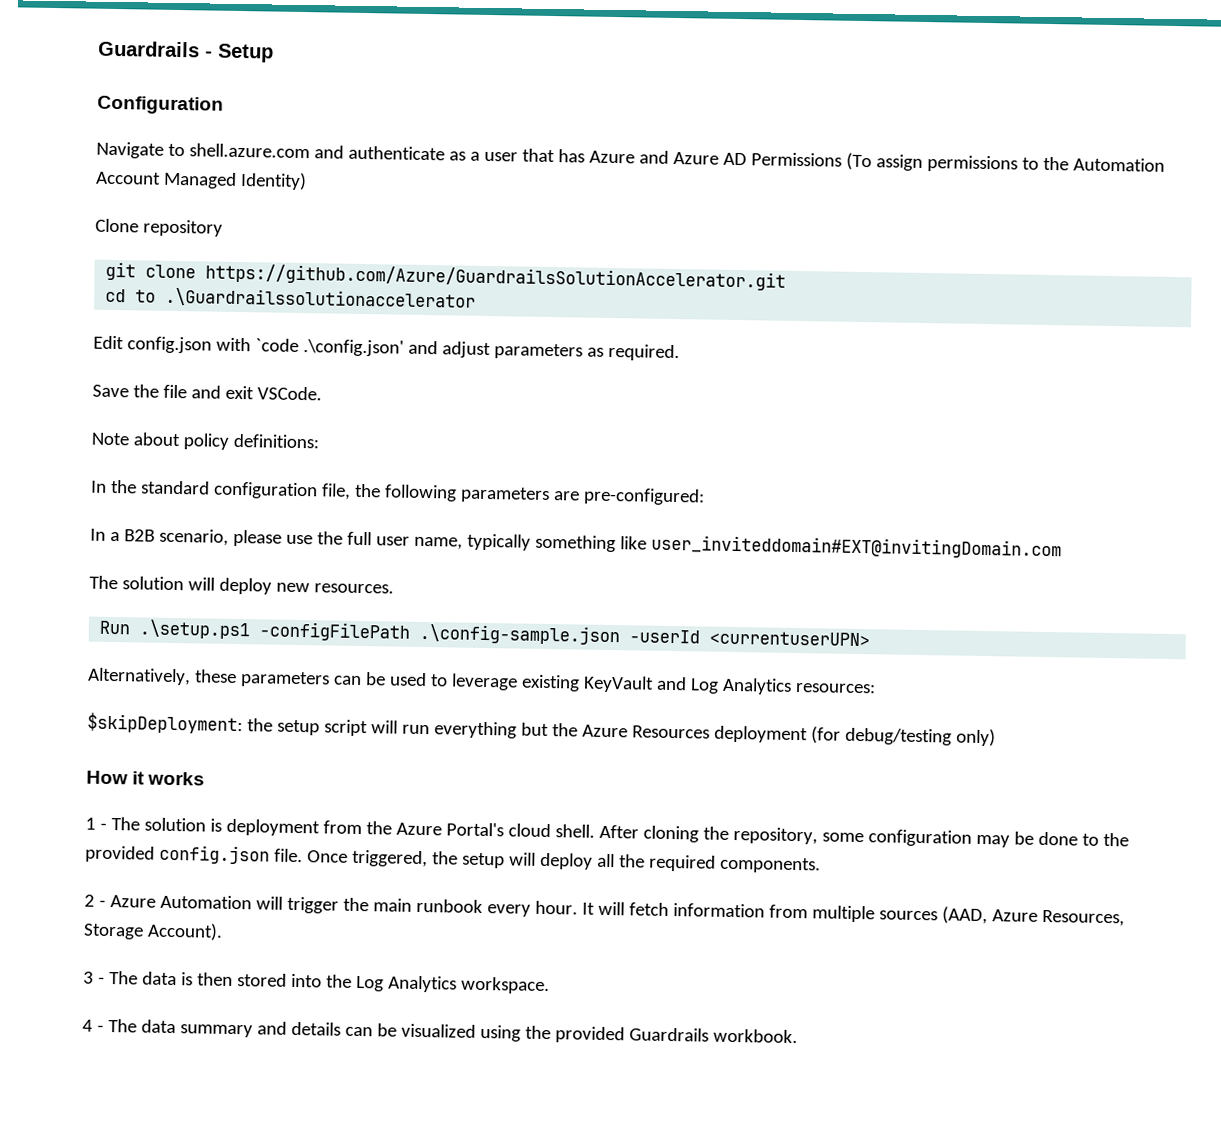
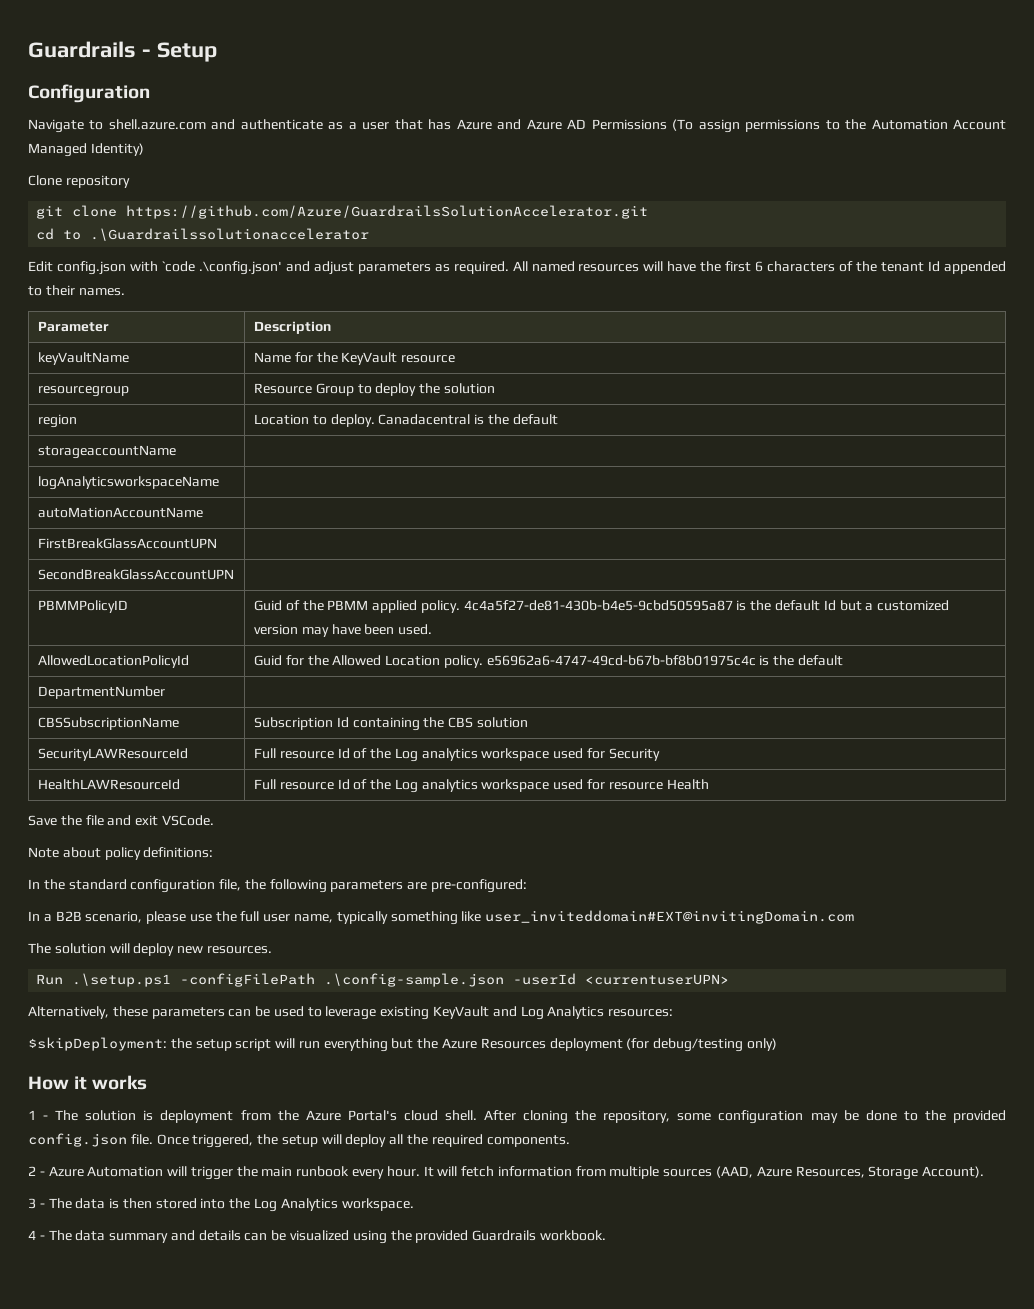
(680, 352) none -> [512,261,1006,274] [28,285,125,296] [37,321,109,332] [253,321,331,334] [37,352,129,365] [253,352,456,365] [37,386,129,397] [253,383,495,396] [37,414,77,428] [253,414,558,427] [37,445,176,459] [37,476,219,490] [37,507,203,518] [37,538,217,549] [37,569,234,580] [37,600,128,613] [253,600,950,613] [253,624,433,637] [37,655,189,668] [253,655,843,668] [37,686,165,699] [37,717,179,730] [253,717,528,731] [37,748,188,761] [253,748,660,762] [37,779,180,790] [253,779,709,793] All named resources will have the first 6 characters of the tenant Id appended to their names. // Parameter | Description // keyVaultName | Name for the KeyVault resource // resourcegroup | Resource Group to deploy the solution // region | Location to deploy. Canadacentral is the default // storageaccountName | // logAnalyticsworkspaceName | // autoMationAccountName | // FirstBreakGlassAccountUPN | // SecondBreakGlassAccountUPN | // PBMMPolicyID | Guid of the PBMM applied policy. 4c4a5f27-de81-430b-b4e5-9cbd50595a87 is the default Id but a customized version may have been used. // AllowedLocationPolicyId | Guid for the Allowed Location policy. e56962a6-4747-49cd-b67b-bf8b01975c4c is the default // DepartmentNumber | // CBSSubscriptionName | Subscription Id containing the CBS solution // SecurityLAWResourceId | Full resource Id of the Log analytics workspace used for Security // HealthLAWResourceId | Full resource Id of the Log analytics workspace used for resource Health

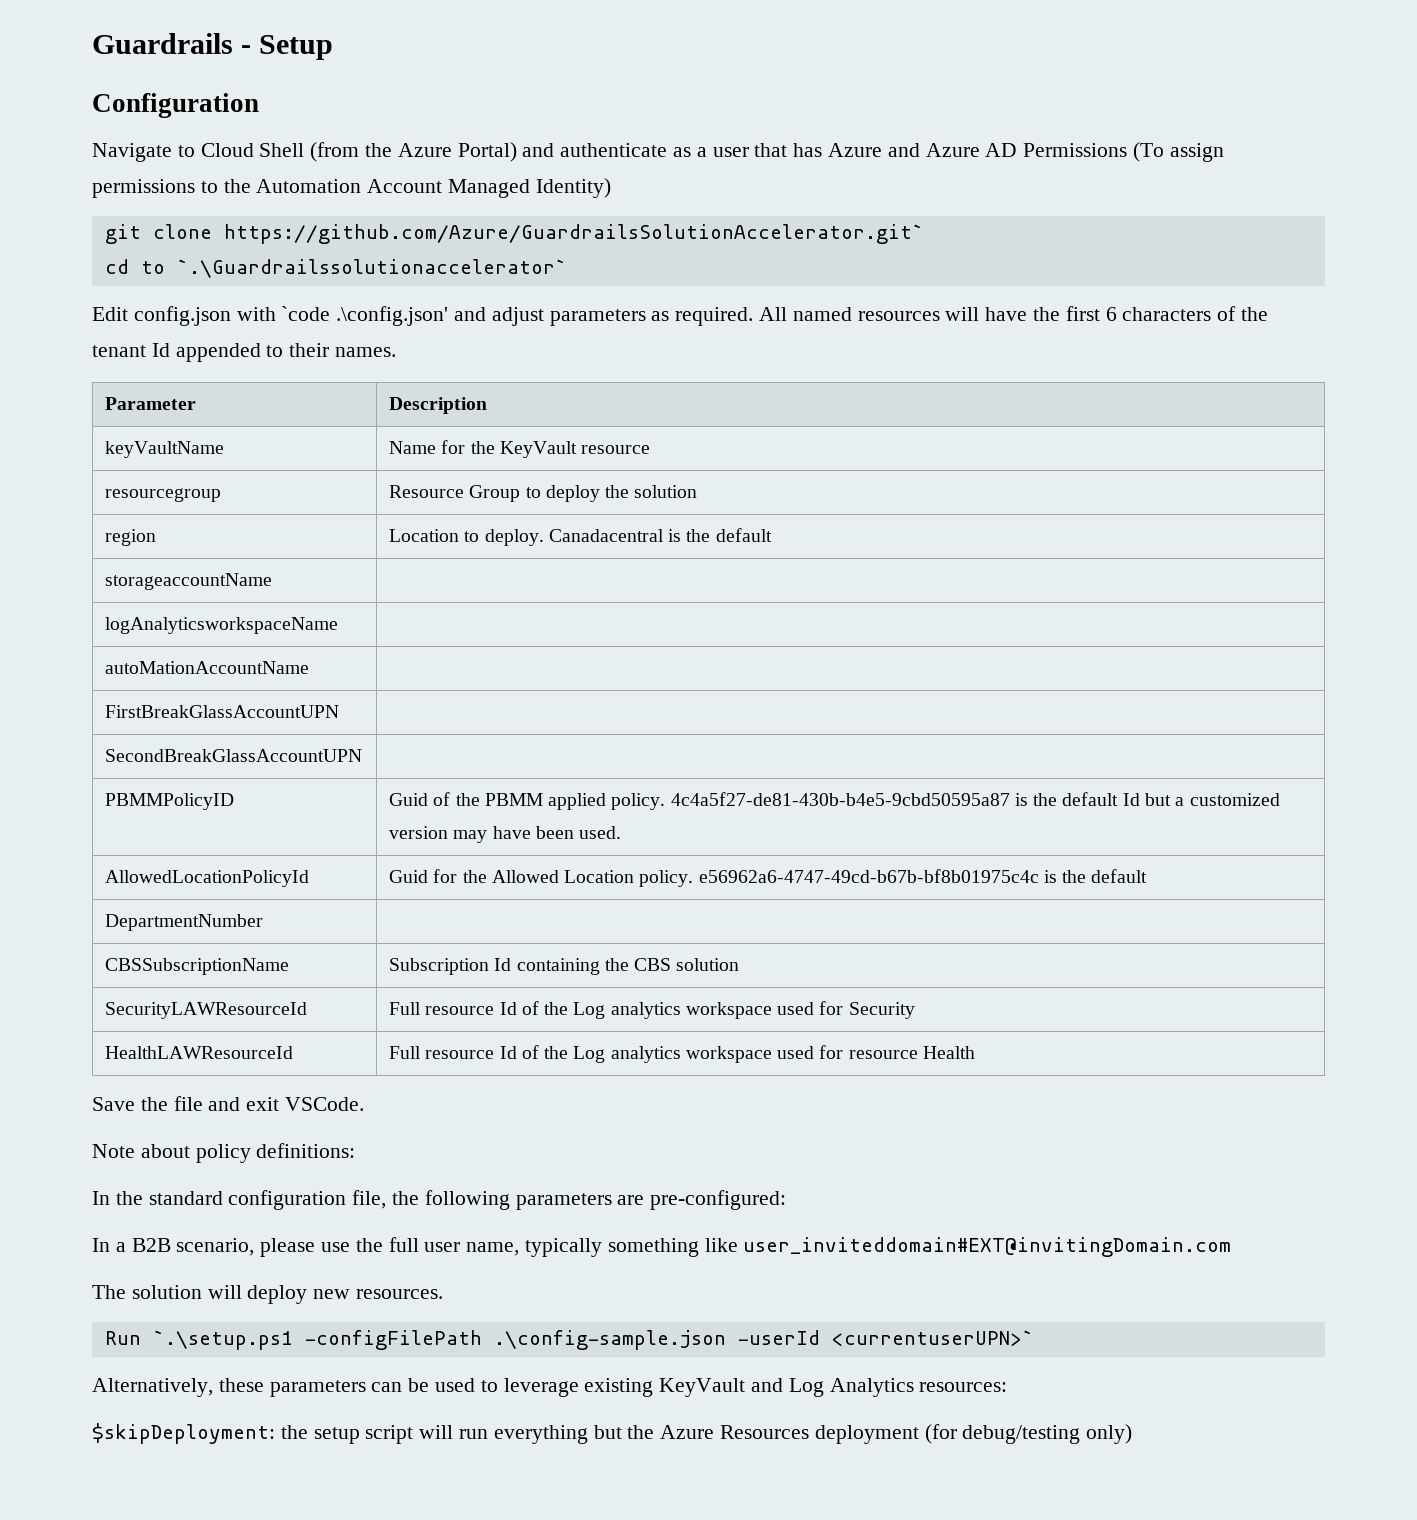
[108,119,206,130] shell.azure.com -> [200,142,517,162] Cloud Shell (from the Azure Portal)
[28,175,130,188] // Clone repository -> (611, 188) none
[126,205,649,219] https://github.com/Azure/GuardrailsSolutionAccelerator.git -> [223,224,924,244] https://github.com/Azure/GuardrailsSolutionAccelerator.git`
[90,228,370,241] .\Guardrailssolutionaccelerator -> [176,259,567,278] `.\Guardrailssolutionaccelerator`
[72,973,172,987] .\setup.ps1 -> [152,1330,293,1350] `.\setup.ps1
[585,974,730,985] <currentuserUPN> -> [831,1330,1034,1346] <currentuserUPN>`
[28,1075,148,1090] [28,1110,1006,1124] [28,1133,570,1148] [28,1166,985,1180] [28,1198,414,1212] [28,1230,606,1244] // How it works // 1 - The solution is deployment from the Azure Portal's cloud shell. After cloning the repository, some configuration may be done to the provided config.json file. Once triggered, the setup will deploy all the required components. // 2 - Azure Automation will trigger the main runbook every hour. It will fetch information from multiple sources (AAD, Azure Resources, Storage Account). // 3 - The data is then stored into the Log Analytics workspace. // 4 - The data summary and details can be visualized using the provided Guardrails workbook. -> (1133, 1434) none

